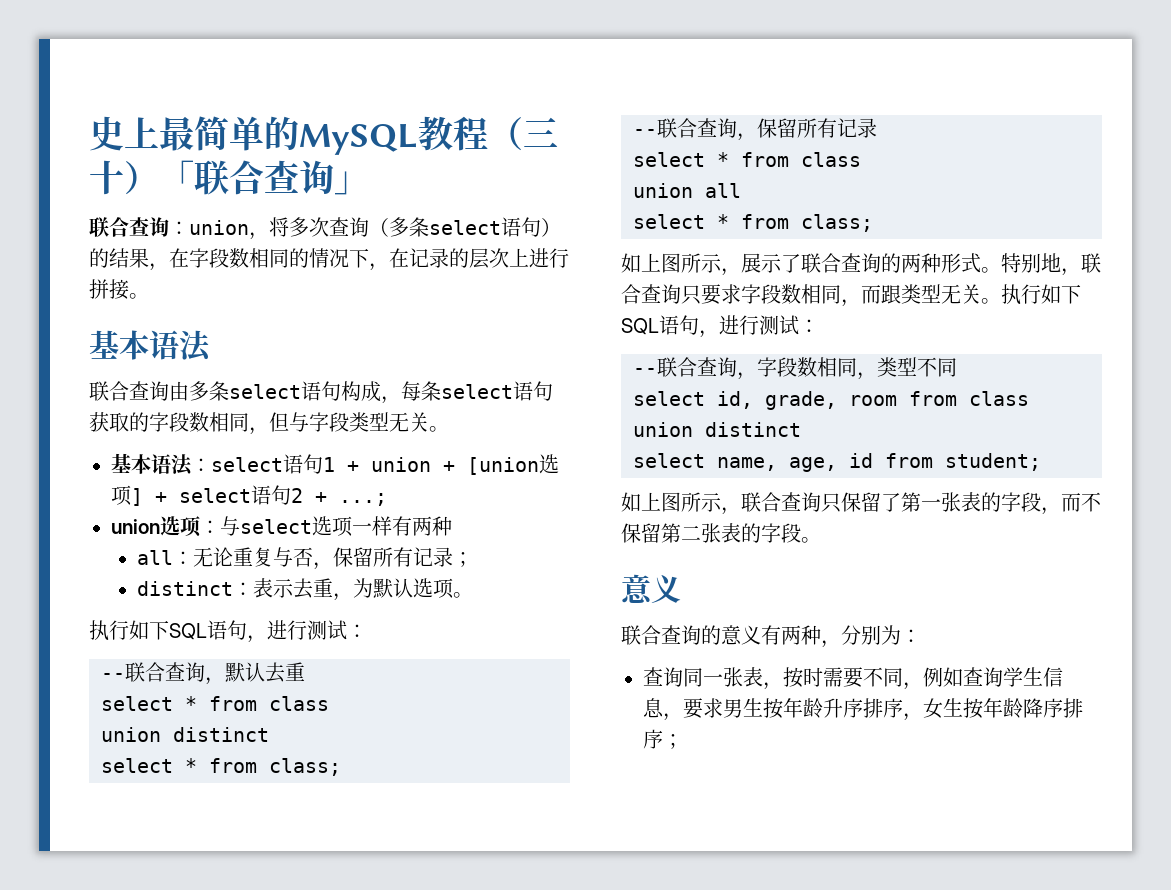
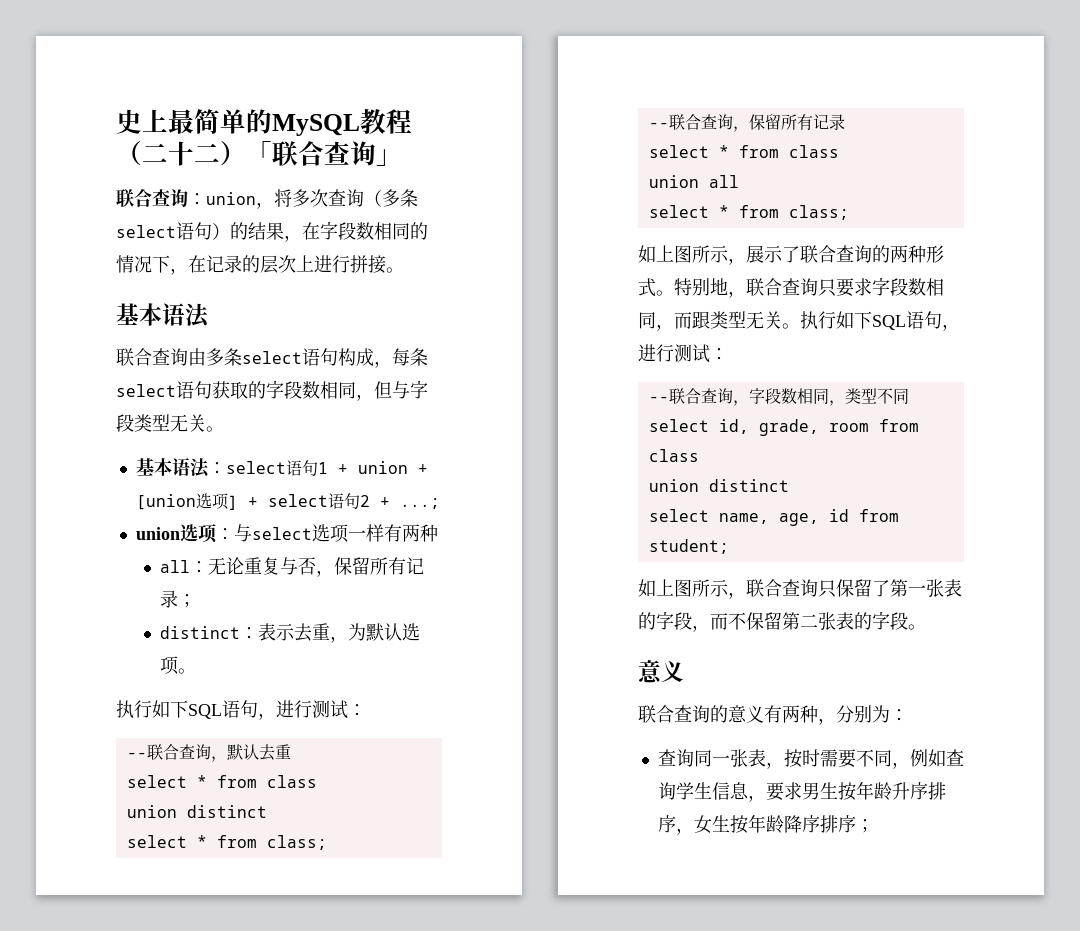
[523,117,558,147] [89,160,124,195] 三十 -> [142,141,220,166] 二十二

